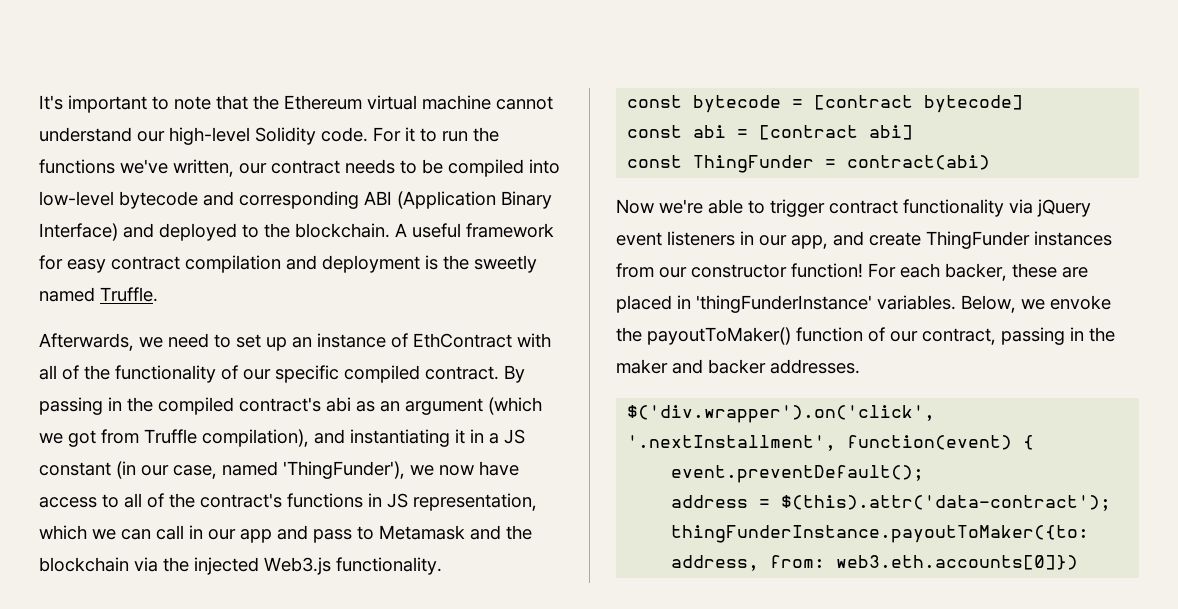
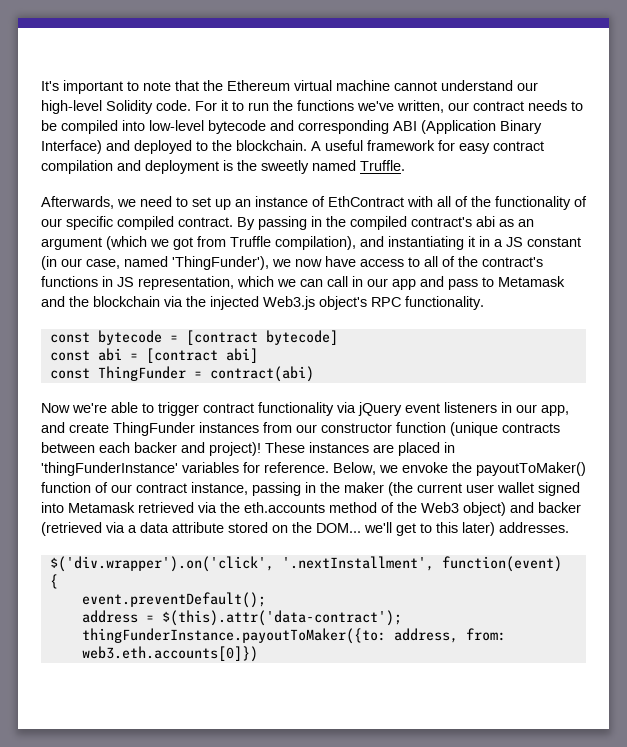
(331, 566) none -> [319,296,401,310] object's RPC
[791,263,1057,281] function! For each backer, these -> [396,422,560,436] [41,442,369,456] function (unique contracts between each backer and project)! These instances
[877,295,956,310] variables. -> [182,462,329,473] variables for reference.
[922,328,996,345] contract, -> [136,482,248,495] contract instance,
[672,359,766,374] and backer -> [388,482,580,496] [41,502,581,516] [41,522,495,536] (the current user wallet signed into Metamask retrieved via the eth.accounts method of the Web3 object) and backer (retrieved via a data attribute stored on the DOM... we'll get to this later)

